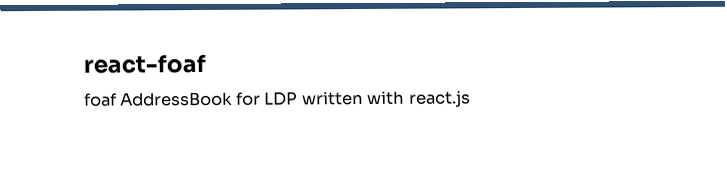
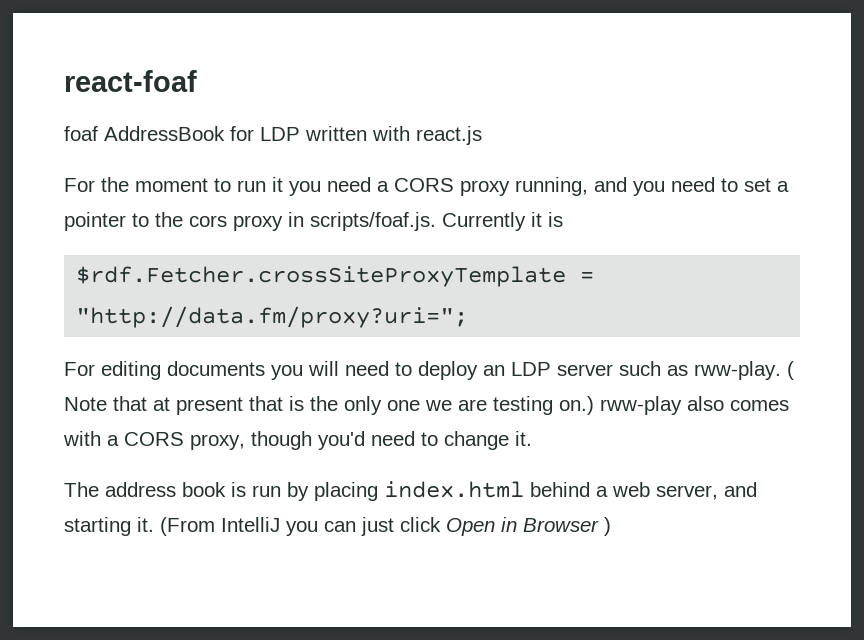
(471, 99) none -> [64,177,789,196] [64,212,563,231] [76,266,595,287] [76,306,469,328] [64,361,794,380] [64,396,789,415] [63,431,532,450] [64,481,757,501] [64,517,611,536] // For the moment to run it you need a CORS proxy running, and you need to set a pointer to the cors proxy in scripts/foaf.js. Currently it is // $rdf.Fetcher.crossSiteProxyTemplate = "http://data.fm/proxy?uri="; // For editing documents you will need to deploy an LDP server such as rww-play. ( Note that at present that is the only one we are testing on.) rww-play also comes with a CORS proxy, though you'd need to change it. // The address book is run by placing index.html behind a web server, and starting it. (From IntelliJ you can just click Open in Browser )

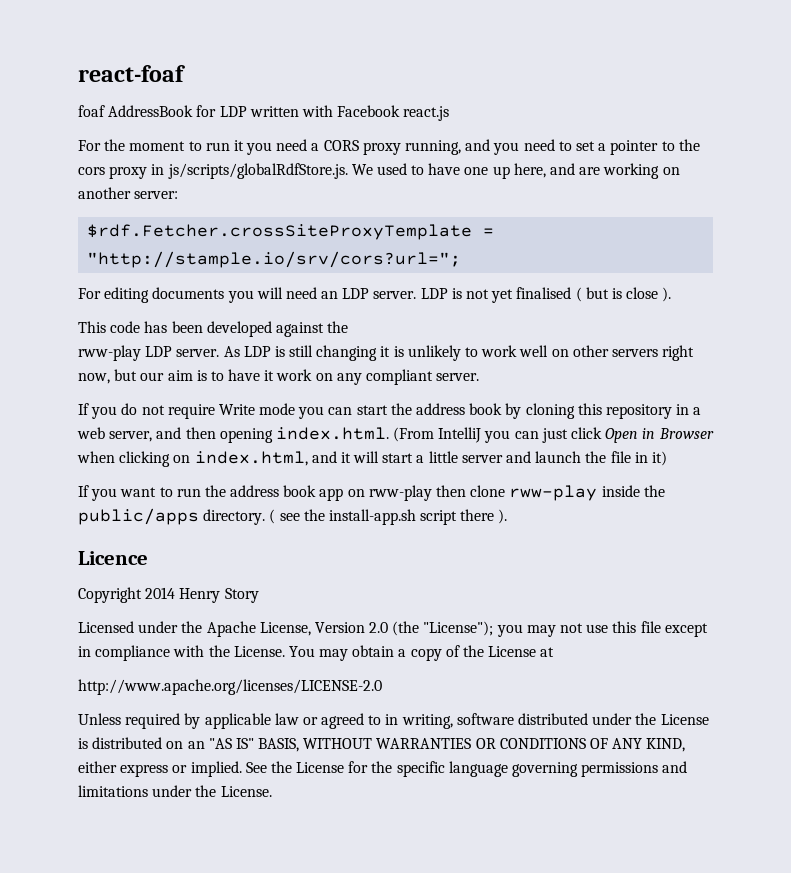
(410, 133) none -> [337,105,401,117] Facebook
[310,212,563,231] scripts/foaf.js. Currently it is -> [167,163,680,179] [78,187,179,199] js/scripts/globalRdfStore.js. We used to have one up here, and are working on another server:
[76,306,469,328] "http://data.fm/proxy?uri="; -> [87,251,462,268] "http://stample.io/srv/cors?url=";
[395,361,794,380] [64,396,789,415] [63,431,532,450] [64,481,590,501] to deploy an LDP server such as rww-play. ( Note that at present that is the only one we are testing on.) rww-play also comes with a CORS proxy, though you'd need to change it. // The address book is run by placing index.html behind -> [321,287,672,303] [78,321,349,337] [78,345,695,361] [78,369,480,385] [78,403,690,419] an LDP server. LDP is not yet finalised ( but is close ). // This code has been developed against the // rww-play LDP server. As LDP is still changing it is unlikely to work well on other servers right now, but our aim is to have it work on any compliant server. // If you do not require Write mode you can start the address book by cloning this repository in
[64,517,154,536] starting it. -> [185,427,389,443] then opening index.html.
[604,517,611,536] ) -> [77,451,667,467] [78,485,665,501] [78,508,508,525] [78,551,148,565] [78,587,259,603] [78,621,708,637] [78,645,555,661] [78,679,382,695] [78,713,709,729] [78,737,686,752] [78,761,688,777] [78,785,272,797] when clicking on index.html, and it will start a little server and launch the file in it) // If you want to run the address book app on rww-play then clone rww-play inside the public/apps directory. ( see the install-app.sh script there ). // Licence // Copyright 2014 Henry Story // Licensed under the Apache License, Version 2.0 (the "License"); you may not use this file except in compliance with the License. You may obtain a copy of the License at // http://www.apache.org/licenses/LICENSE-2.0 // Unless required by applicable law or agreed to in writing, software distributed under the License is distributed on an "AS IS" BASIS, WITHOUT WARRANTIES OR CONDITIONS OF ANY KIND, either express or implied. See the License for the specific language governing permissions and limitations under the License.

